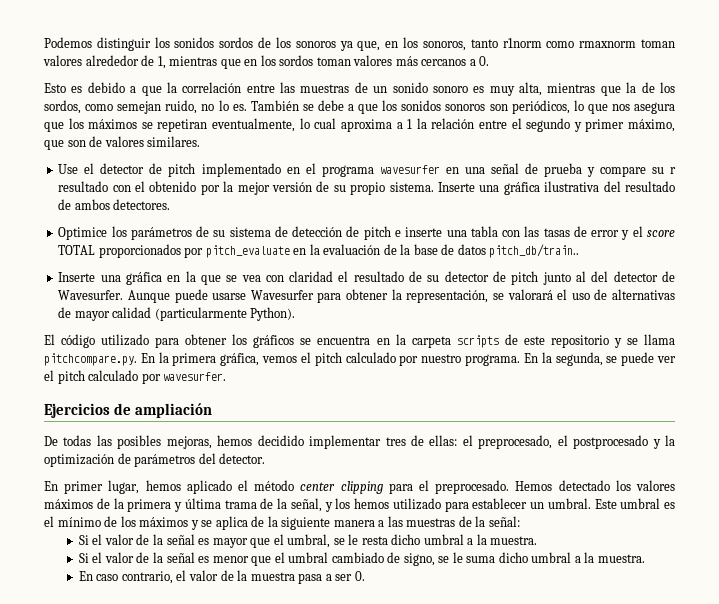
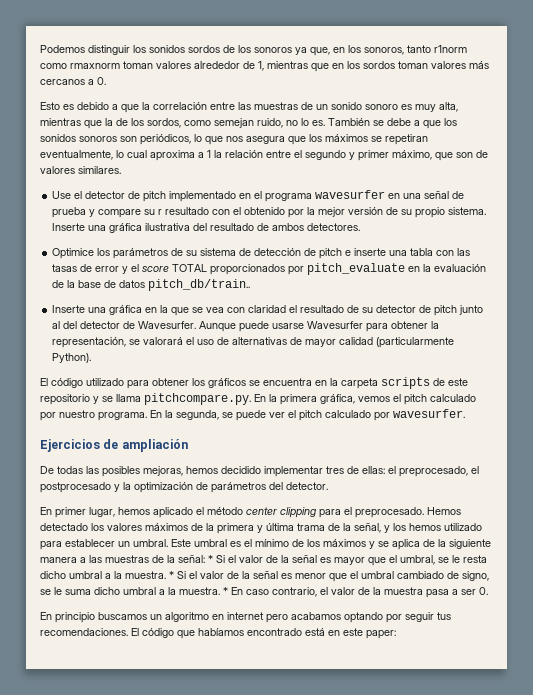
(520, 521) // -> [208,555,213,563] *
(538, 540) // -> [169,571,174,579] *
(645, 558) // -> [223,587,228,595] *
(365, 576) none -> [40,612,451,623] [40,628,396,639] // En principio buscamos un algoritmo en internet pero acabamos optando por seguir tus recomendaciones. El código que habíamos encontrado está en este paper:

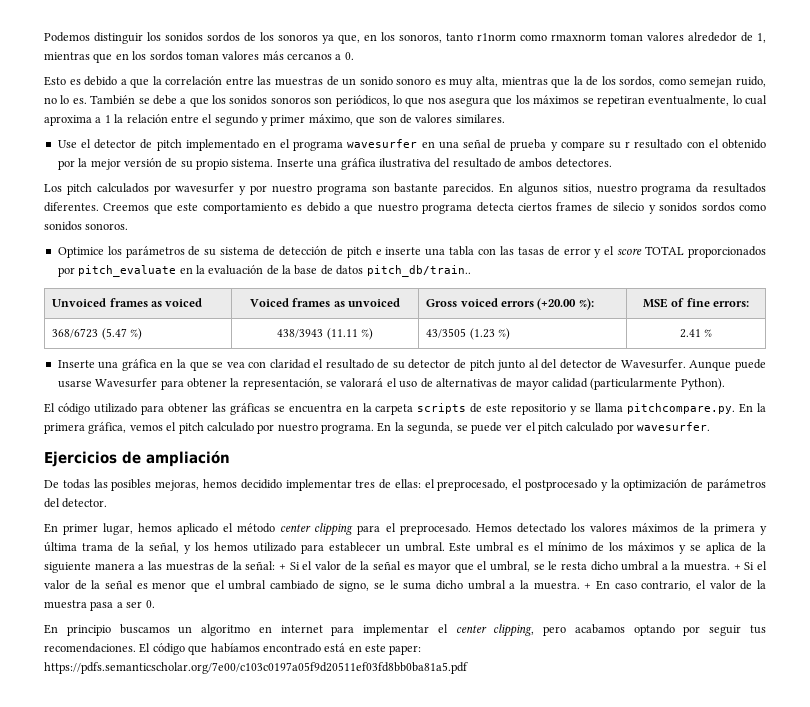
(361, 227) none -> [44,183,767,195] [44,202,767,214] [44,221,129,231] // Los pitch calculados por wavesurfer y por nuestro programa son bastante parecidos. En algunos sitios, nuestro programa da resultados diferentes. Creemos que este comportamiento es debido a que nuestro programa detecta ciertos frames de silecio y sonidos sordos como sonidos sonoros.
(251, 285) none -> [52,298,203,307] [249,298,401,307] [426,298,594,310] [642,298,750,308] [52,328,142,340] [277,328,373,340] [426,328,510,340] [679,329,713,338] // Unvoiced frames as voiced | Voiced frames as unvoiced | Gross voiced errors (+20.00 %): | MSE of fine errors: // 368/6723 (5.47 %) | 438/3943 (11.11 %) | 43/3505 (1.23 %) | 2.41 %
[192,378,246,388] los gráficos -> [211,403,270,415] las gráficas
[208,555,213,563] * -> [279,564,287,570] +
[169,571,174,579] * -> [733,564,741,570] +
[223,587,228,595] * -> [584,583,592,589] +
(264, 616) none -> [331,624,535,637] para implementar el center clipping,
(396, 634) none -> [44,662,468,674] https://pdfs.semanticscholar.org/7e00/c103c0197a05f9d20511ef03fd8bb0ba81a5.pdf

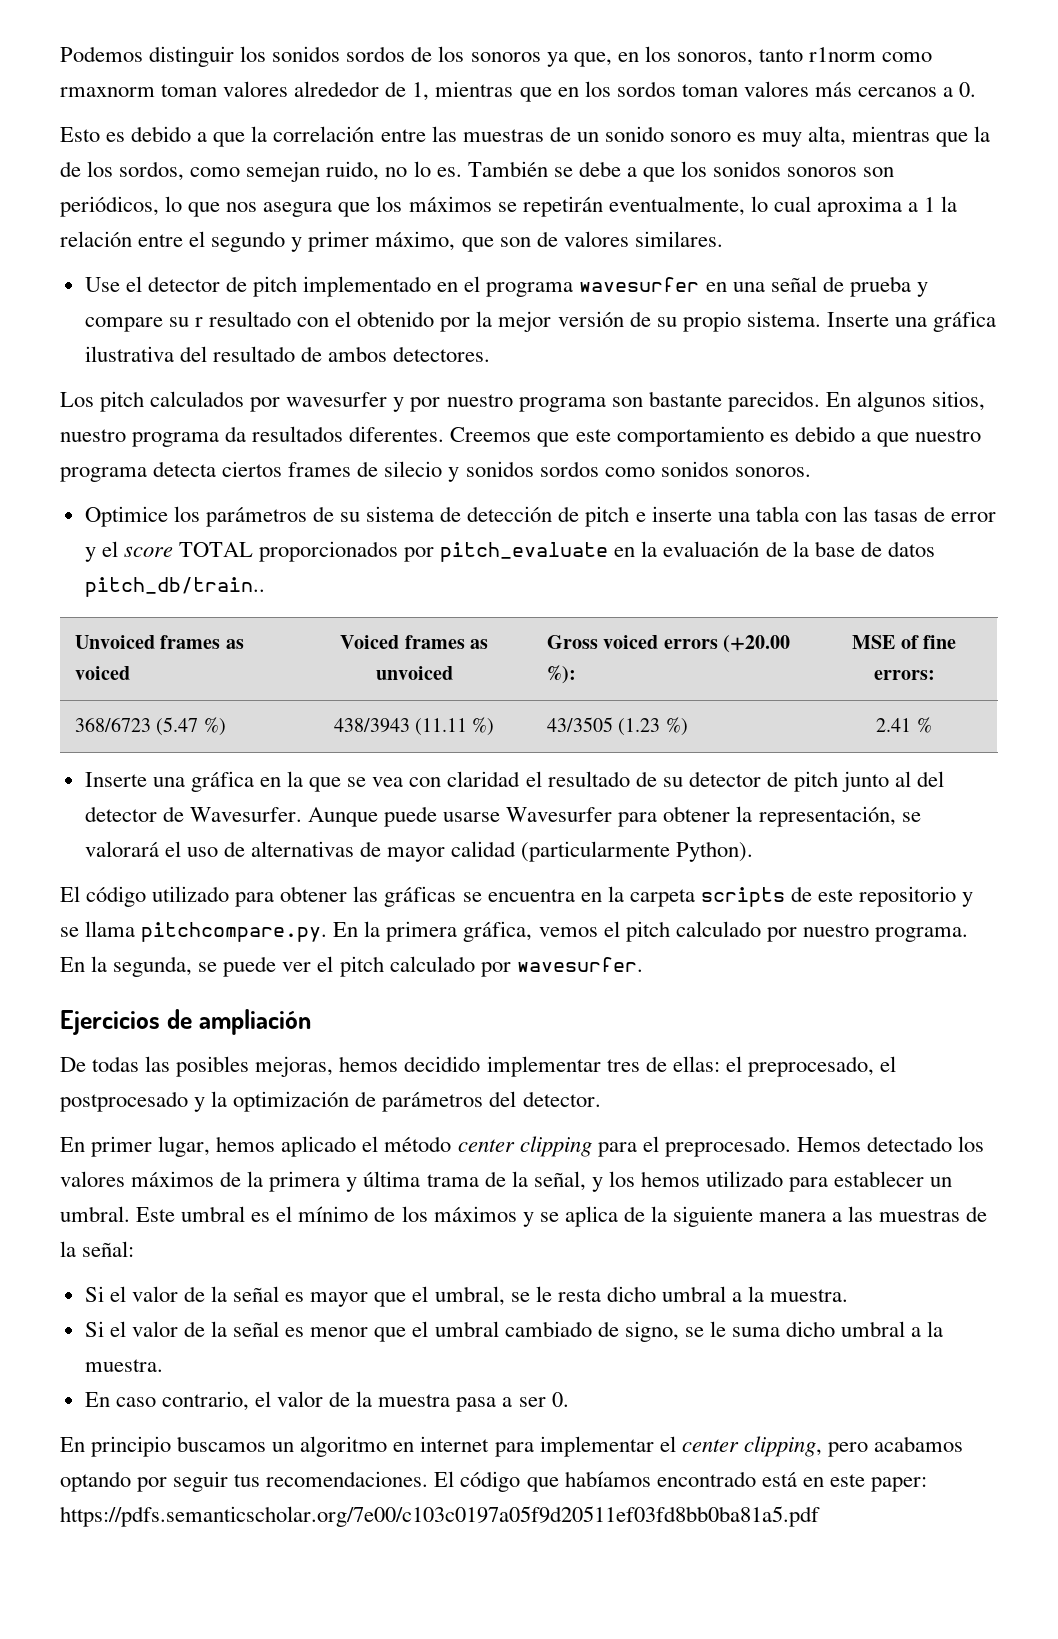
[596,96,645,107] repetiran -> [522,196,603,217] repetirán
[279,564,287,570] + -> (135, 1249) //
[733,564,741,570] + -> (849, 1295) //
[584,583,592,589] + -> (163, 1365) //

